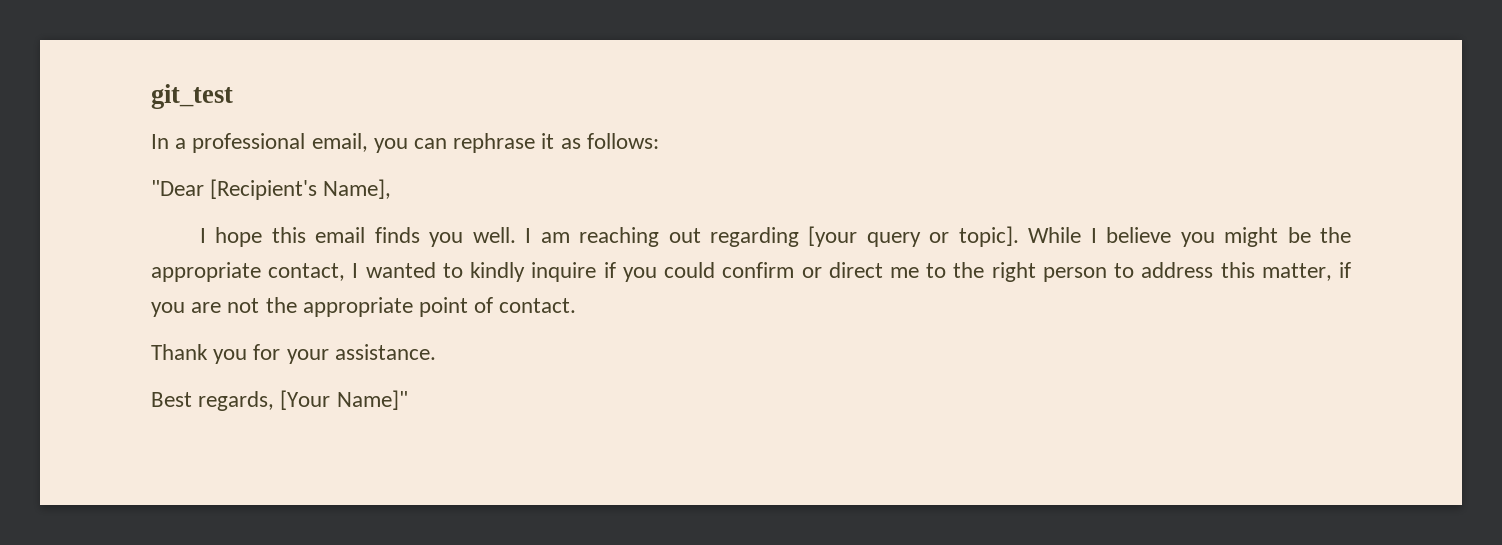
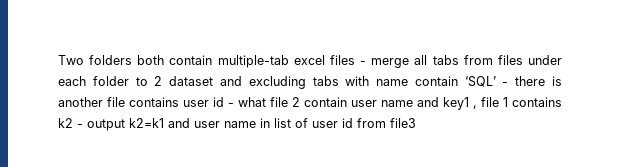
[151,84,233,109] [151,133,659,153] [151,179,392,200] [199,226,1351,247] [151,262,1352,282] [151,297,577,317] [151,344,436,364] [151,390,408,411] git_test // In a professional email, you can rephrase it as follows: // "Dear [Recipient's Name], // I hope this email finds you well. I am reaching out regarding [your query or topic]. While I believe you might be the appropriate contact, I wanted to kindly inquire if you could confirm or direct me to the right person to address this matter, if you are not the appropriate point of contact. // Thank you for your assistance. // Best regards, [Your Name]" -> [58,55,562,68] [58,76,562,89] [58,97,562,110] [58,118,416,131] Two folders both contain multiple-tab excel files - merge all tabs from files under each folder to 2 dataset and excluding tabs with name contain ‘SQL’ - there is another file contains user id - what file 2 contain user name and key1 , file 1 contains k2 - output k2=k1 and user name in list of user id from file3

